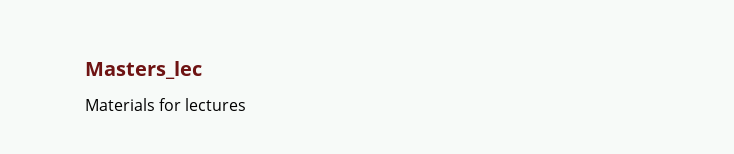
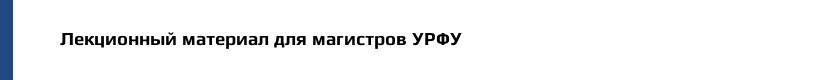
[85,61,202,79] [85,98,247,111] Masters_lec // Materials for lectures -> [60,32,462,49] Лекционный материал для магистров УРФУ

